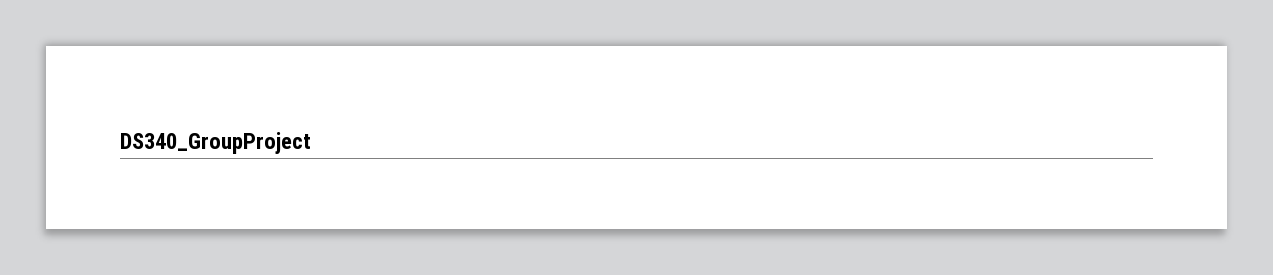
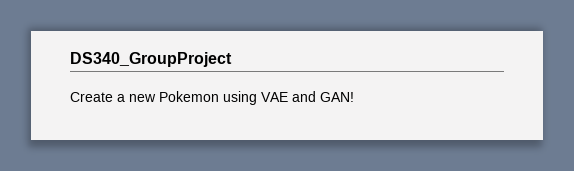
(311, 143) none -> [70,91,354,105] // Create a new Pokemon using VAE and GAN!

